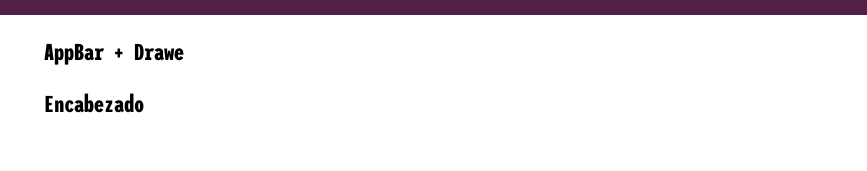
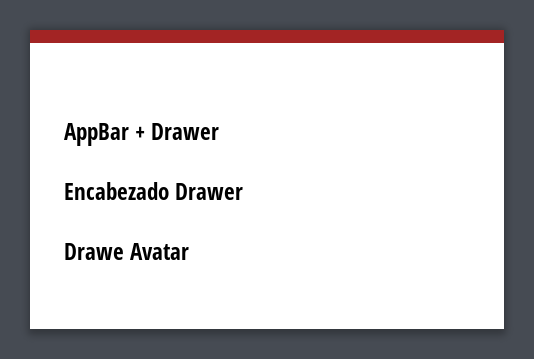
[134,43,184,61] Drawe -> [151,123,220,140] Drawer
(144, 103) none -> [175,183,244,200] [64,243,190,260] Drawer // Drawe Avatar

